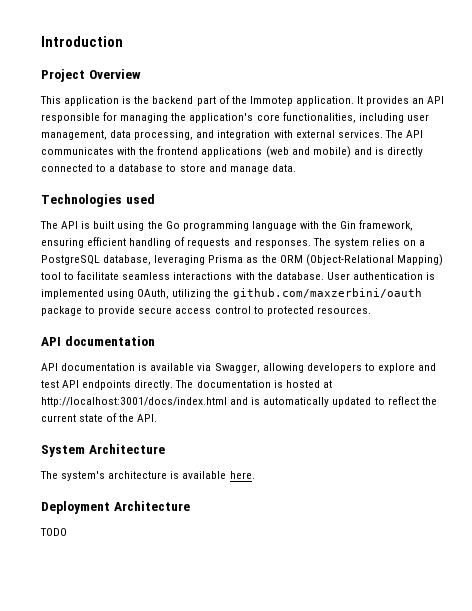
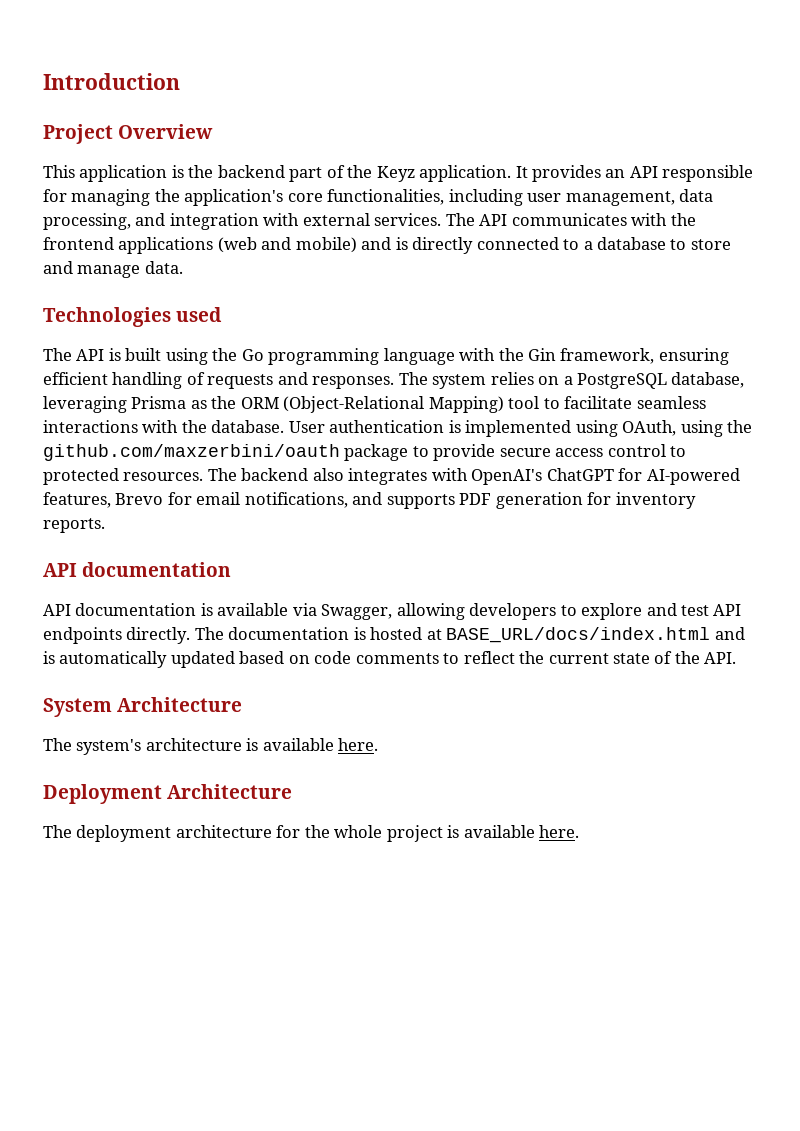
[249,96,293,106] Immotep -> [376,166,415,182] Keyz
[172,289,212,299] utilizing -> [680,420,723,437] using
(371, 310) none -> [207,468,740,485] [43,492,696,509] [43,518,105,533] The backend also integrates with OpenAI's ChatGPT for AI-powered features, Brevo for email notifications, and supports PDF generation for inventory reports.
[41,397,227,407] http://localhost:3001/docs/index.html -> [446,627,711,643] BASE_URL/docs/index.html
(372, 402) none -> [239,651,439,664] based on code comments
[40,528,67,536] TODO -> [43,825,580,842] The deployment architecture for the whole project is available here.

